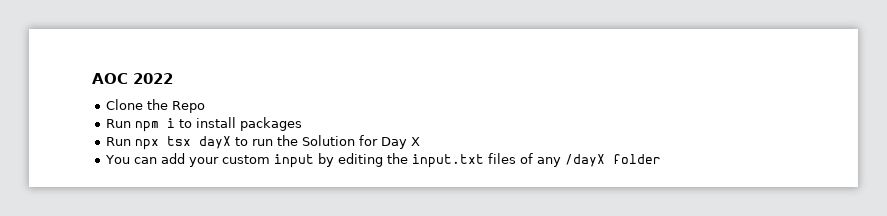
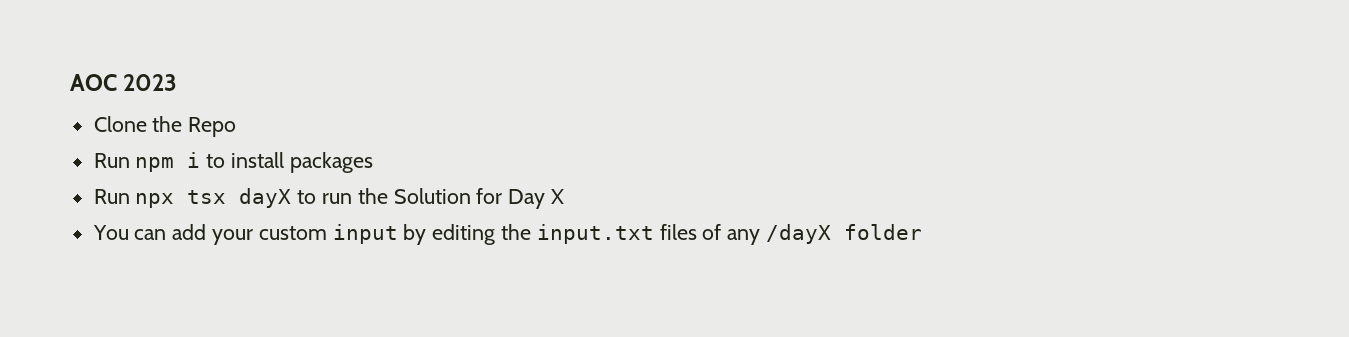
[133,73,173,84] 2022 -> [123,74,178,91] 2023

